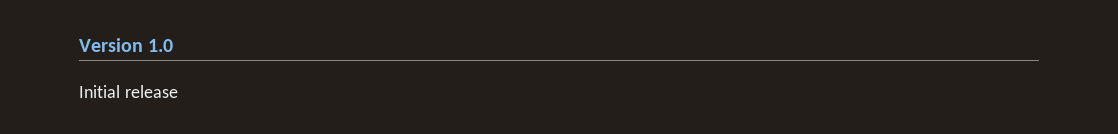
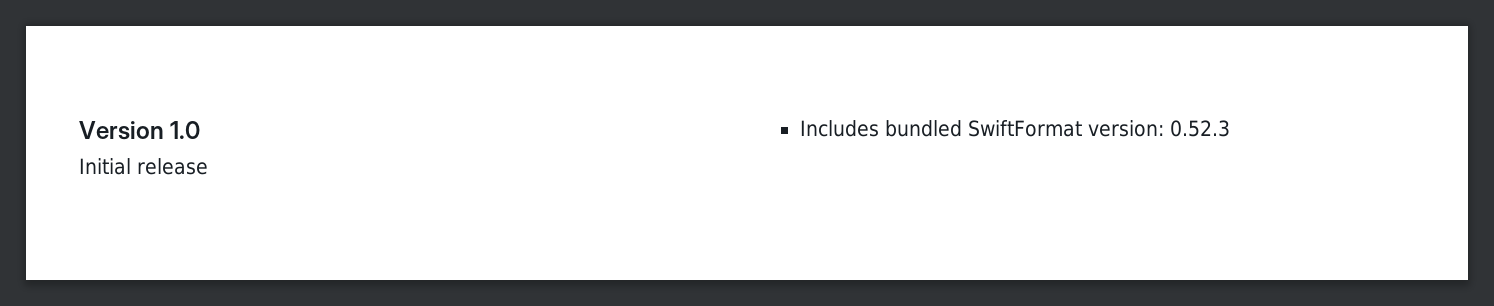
(178, 91) none -> [799,120,1230,137] // Includes bundled SwiftFormat version: 0.52.3

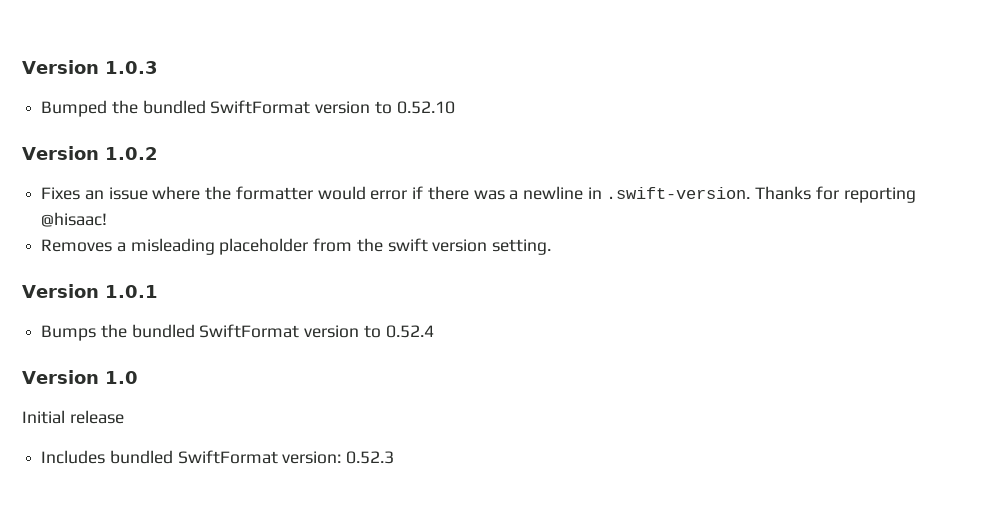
[79,121,164,140] Version -> [22,60,158,74] [41,100,455,117] [22,146,158,160] [41,186,916,203] [41,212,108,227] [41,238,552,255] [22,284,158,298] [41,324,434,341] [22,370,99,384] Version 1.0.3 // Bumped the bundled SwiftFormat version to 0.52.10 // Version 1.0.2 // Fixes an issue where the formatter would error if there was a newline in .swift-version. Thanks for reporting @hisaac! // Removes a misleading placeholder from the swift version setting. // Version 1.0.1 // Bumps the bundled SwiftFormat version to 0.52.4 // Version

